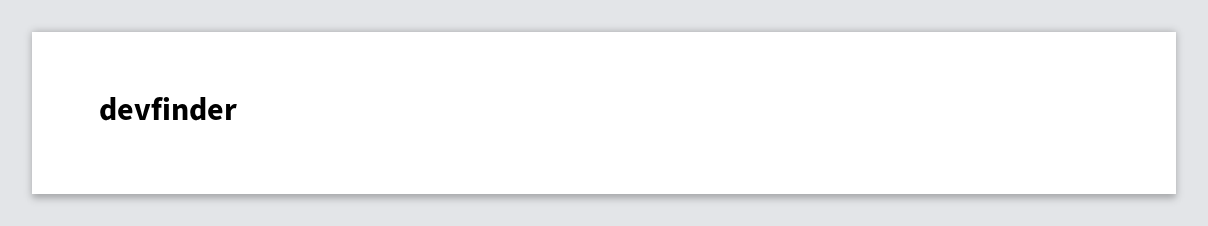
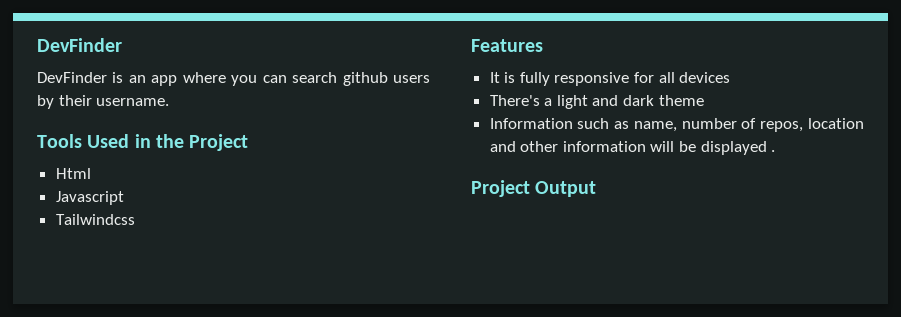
[99,97,237,121] devfinder -> [37,38,122,52] [37,72,431,86] [37,95,170,109] [37,134,249,151] [55,168,91,179] [55,191,124,205] [55,214,135,225] [471,39,543,52] [489,72,731,86] [489,95,704,109] [489,118,864,132] [489,141,776,155] [471,180,597,197] DevFinder // DevFinder is an app where you can search github users by their username. // Tools Used in the Project // Html // Javascript // Tailwindcss // Features // It is fully responsive for all devices // There's a light and dark theme // Information such as name, number of repos, location and other information will be displayed . // Project Output

